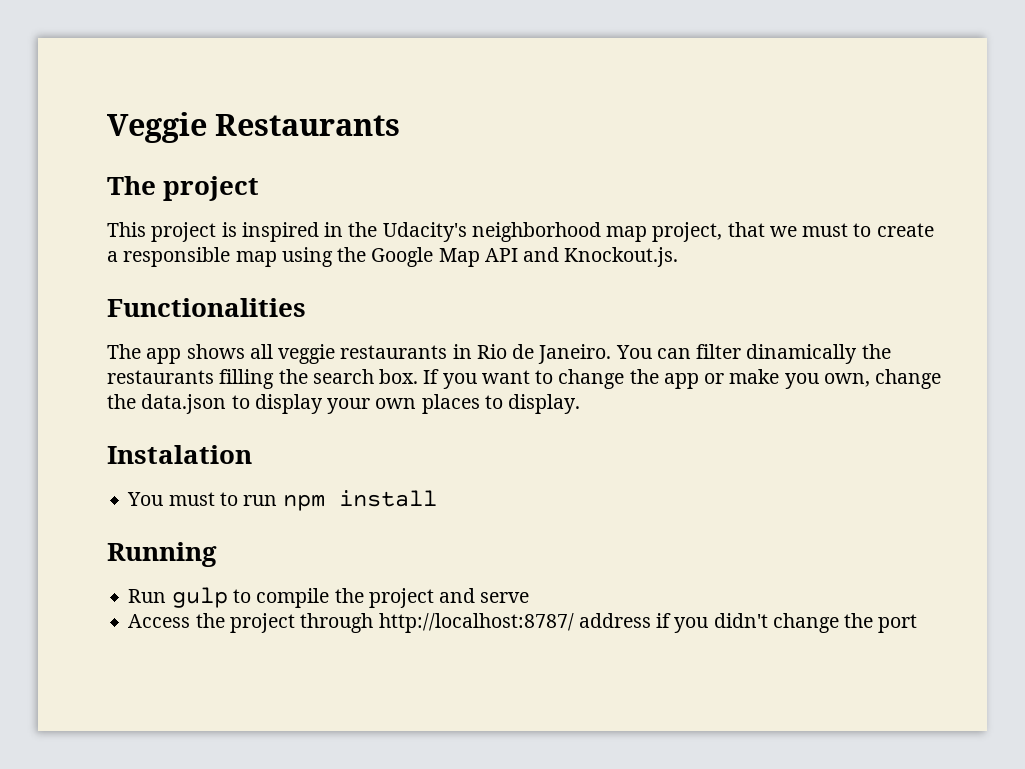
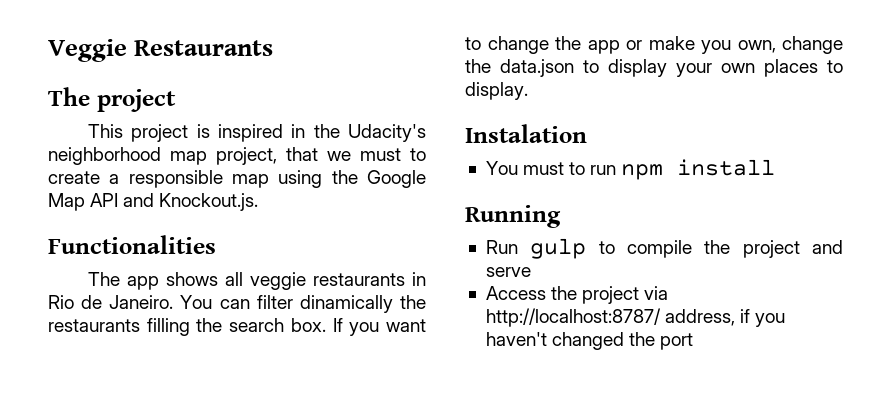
[300,613,839,633] through http://localhost:8787/ address if you didn't change -> [644,286,669,300] [485,308,786,327] [485,332,625,350] via http://localhost:8787/ address, if you haven't changed

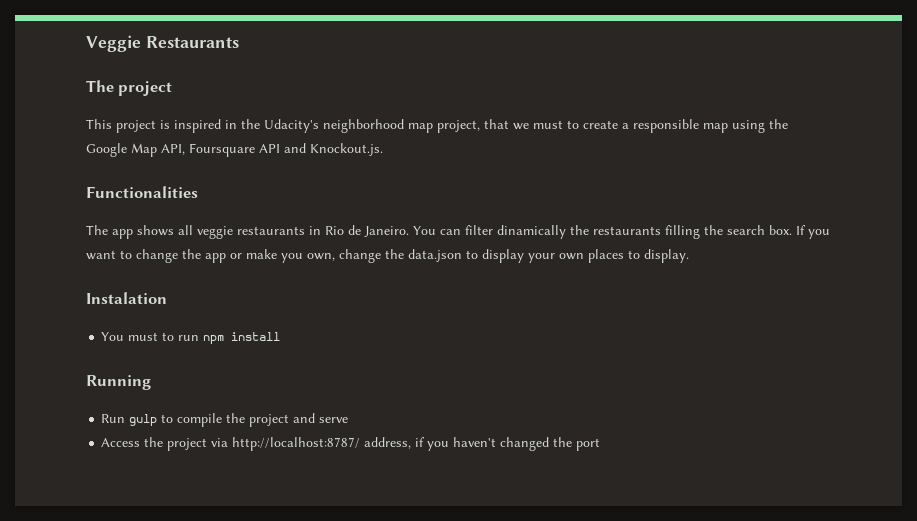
(85, 202) none -> [161,143,255,157] API, Foursquare

